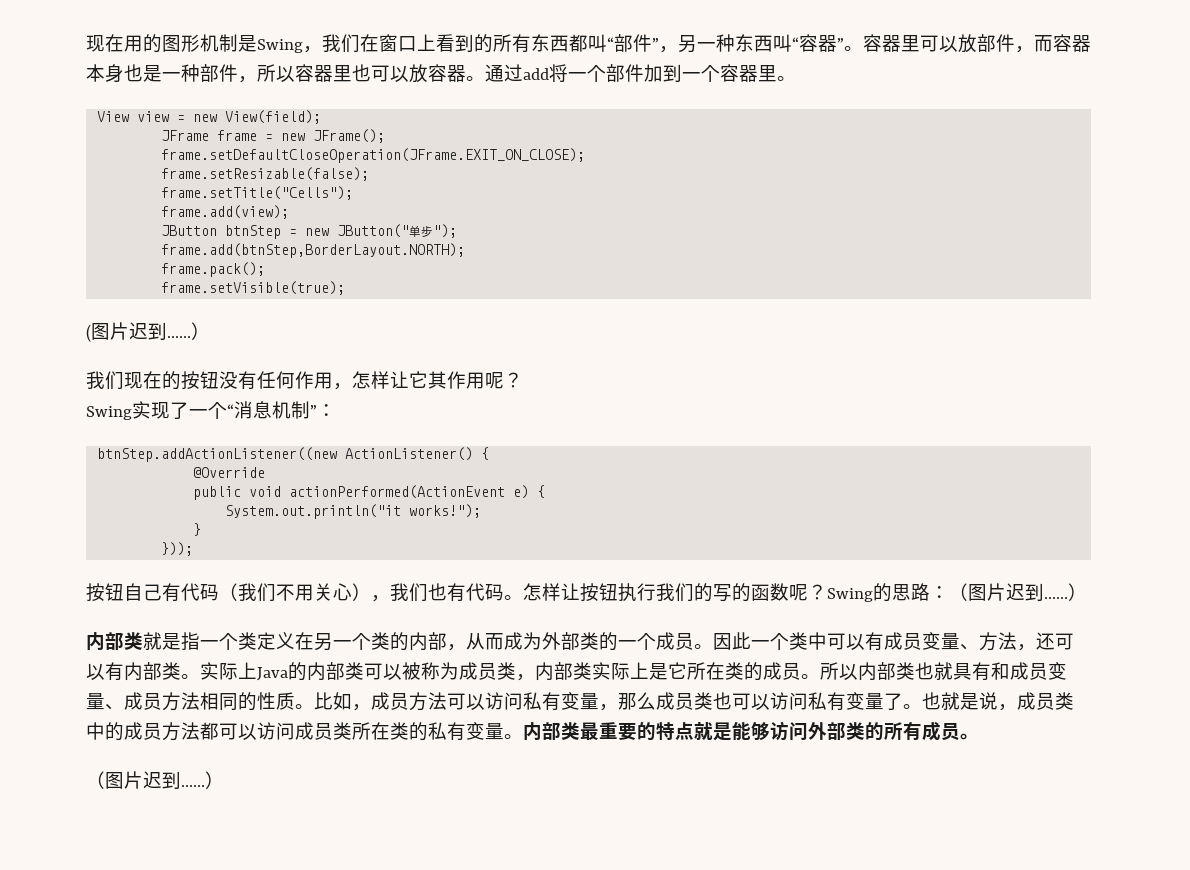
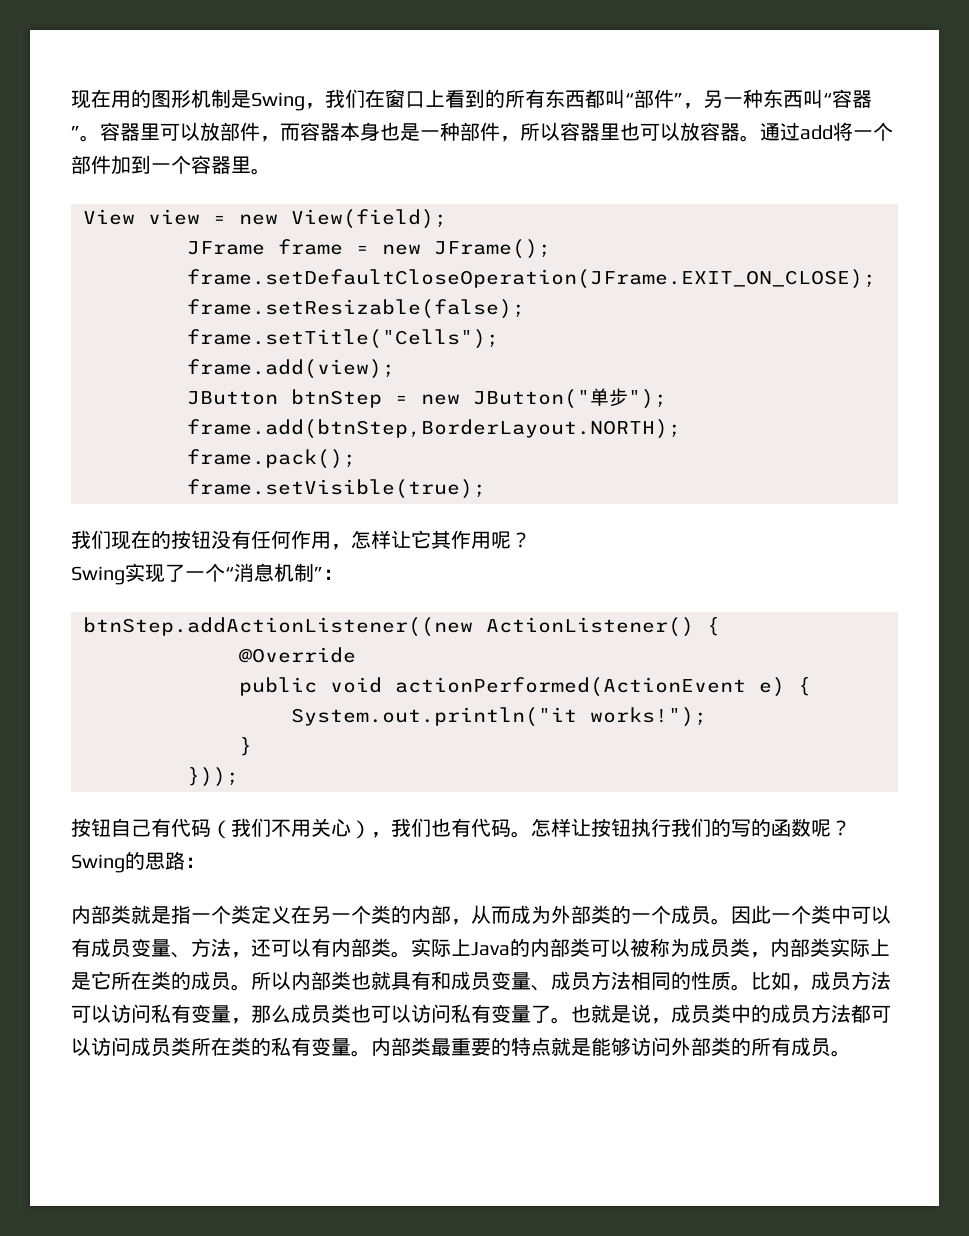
[86,322,210,342] // (图片迟到……） -> (486, 489) none
[949,583,1087,601] （图片迟到……） -> (205, 862) none
[86,771,224,789] // （图片迟到……） -> (851, 1053) none

